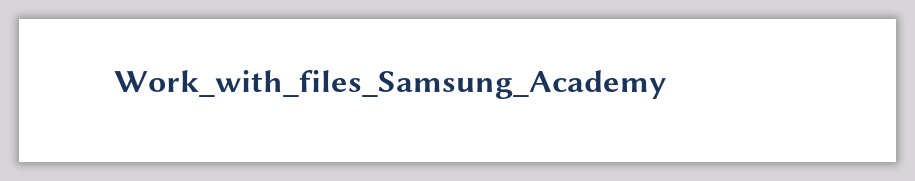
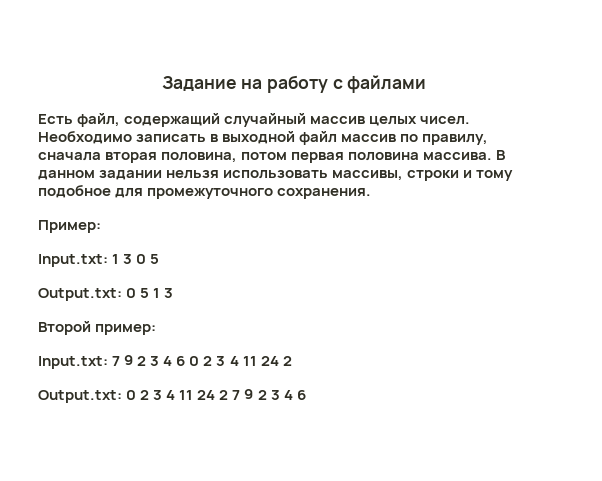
[114,70,667,99] Work_with_files_Samsung_Academy -> [161,75,427,93] [38,113,471,127] [38,131,489,145] [38,150,507,163] [38,170,514,181] [38,185,372,199] [38,220,101,233] [38,254,160,267] [38,288,174,301] [38,321,157,335] [38,355,292,369] [38,389,306,403] Задание на работу с файлами // Есть файл, содержащий случайный массив целых чисел. Необходимо записать в выходной файл массив по правилу, сначала вторая половина, потом первая половина массива. В данном задании нельзя использовать массивы, строки и тому подобное для промежуточного сохранения. // Пример: // Input.txt: 1 3 0 5 // Output.txt: 0 5 1 3 // Второй пример: // Input.txt: 7 9 2 3 4 6 0 2 3 4 11 24 2 // Output.txt: 0 2 3 4 11 24 2 7 9 2 3 4 6

